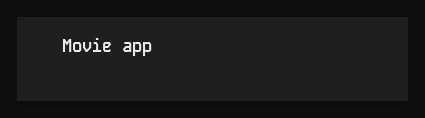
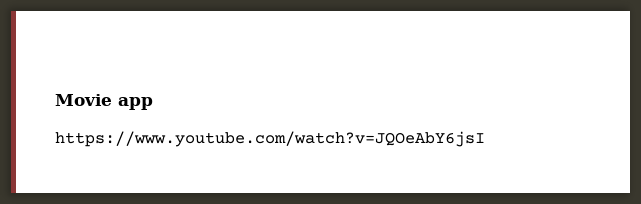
(152, 49) none -> [55,131,485,147] // https://www.youtube.com/watch?v=JQOeAbY6jsI

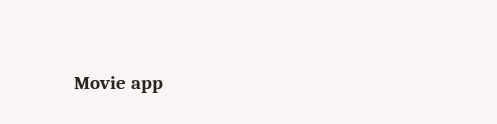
[55,131,485,147] // https://www.youtube.com/watch?v=JQOeAbY6jsI -> (163, 86) none

